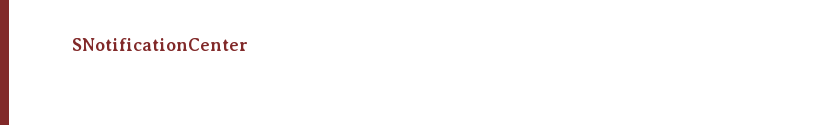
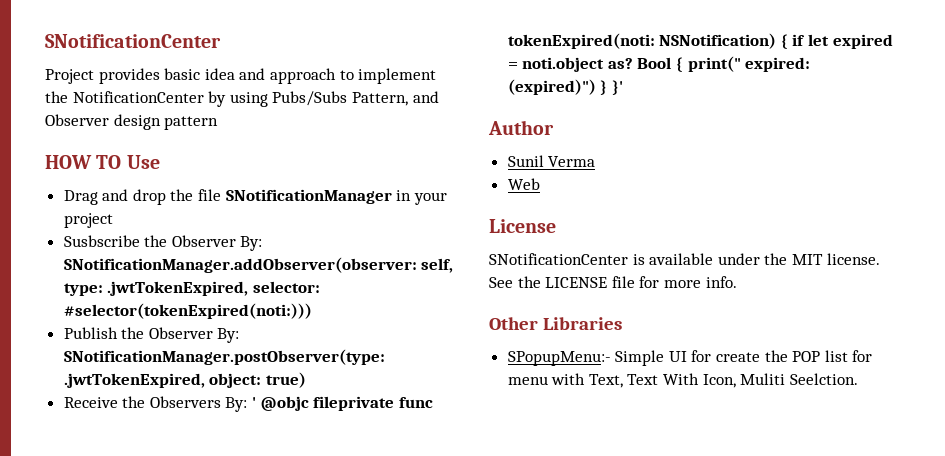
[72,38,248,51] SNotificationCenter -> [45,34,221,48] [45,68,437,84] [45,91,439,107] [45,114,219,130] [45,155,160,169] [63,189,447,205] [63,213,113,228] [63,235,263,251] [63,257,454,273] [63,281,320,296] [63,303,312,319] [63,327,240,343] [63,349,385,365] [63,372,306,388] [63,396,433,412] [507,33,893,49] [507,56,811,72] [507,79,623,95] [488,120,554,135] [507,155,596,167] [507,178,540,190] [489,219,556,233] [489,253,880,265] [489,276,737,288] [489,317,622,330] [507,350,873,366] [507,373,858,388] SNotificationCenter // Project provides basic idea and approach to implement the NotificationCenter by using Pubs/Subs Pattern, and Observer design pattern // HOW TO Use // Drag and drop the file SNotificationManager in your project // Susbscribe the Observer By: SNotificationManager.addObserver(observer: self, type: .jwtTokenExpired, selector: #selector(tokenExpired(noti:))) // Publish the Observer By: SNotificationManager.postObserver(type: .jwtTokenExpired, object: true) // Receive the Observers By: ' @objc fileprivate func tokenExpired(noti: NSNotification) { if let expired = noti.object as? Bool { print(" expired: (expired)") } }' // Author // Sunil Verma // Web // License // SNotificationCenter is available under the MIT license. See the LICENSE file for more info. // Other Libraries // SPopupMenu:- Simple UI for create the POP list for menu with Text, Text With Icon, Muliti Seelction.

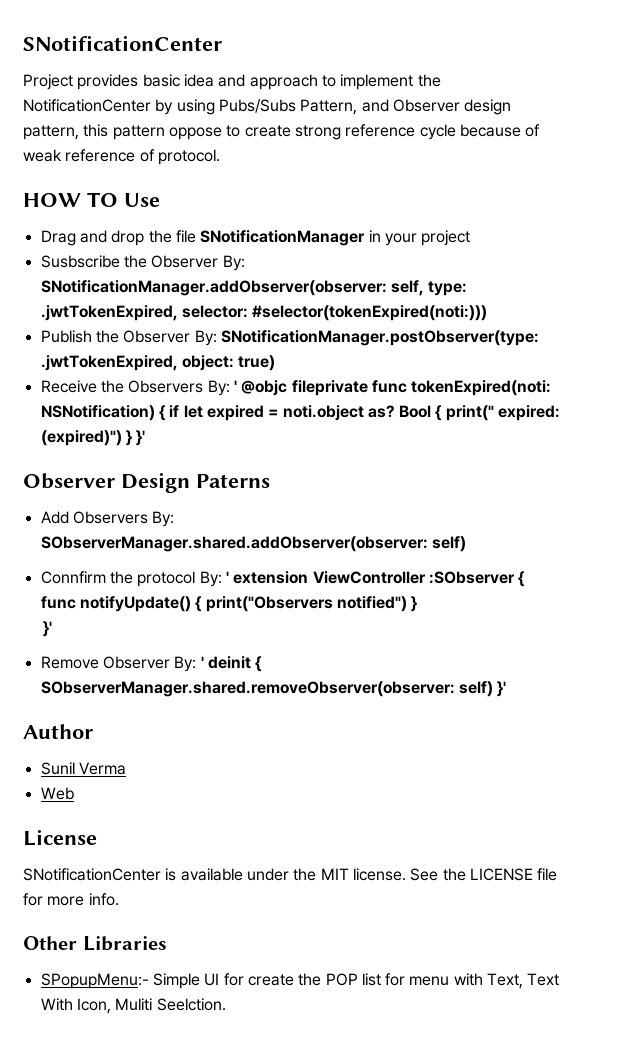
(161, 122) none -> [23,124,109,140] pattern, this
(219, 123) none -> [168,124,541,140] [23,149,220,165] oppose to create strong reference cycle because of weak reference of protocol.
(623, 87) none -> [23,472,270,493] [40,511,175,527] [40,536,466,552] [40,571,525,587] [40,596,418,612] [42,621,52,637] [40,656,262,672] [40,681,507,697] // Observer Design Paterns // Add Observers By: SObserverManager.shared.addObserver(observer: self) // Connfirm the protocol By: ' extension ViewController :SObserver { func notifyUpdate() { print("Observers notified") } // }' // Remove Observer By: ' deinit { SObserverManager.shared.removeObserver(observer: self) }'

